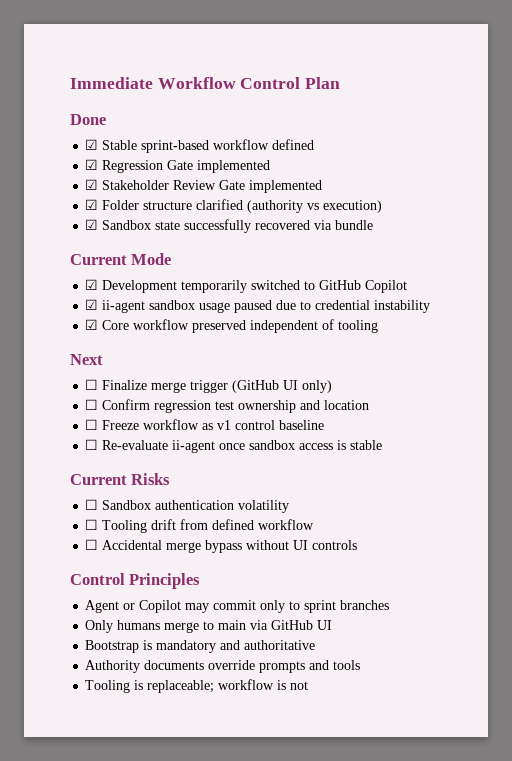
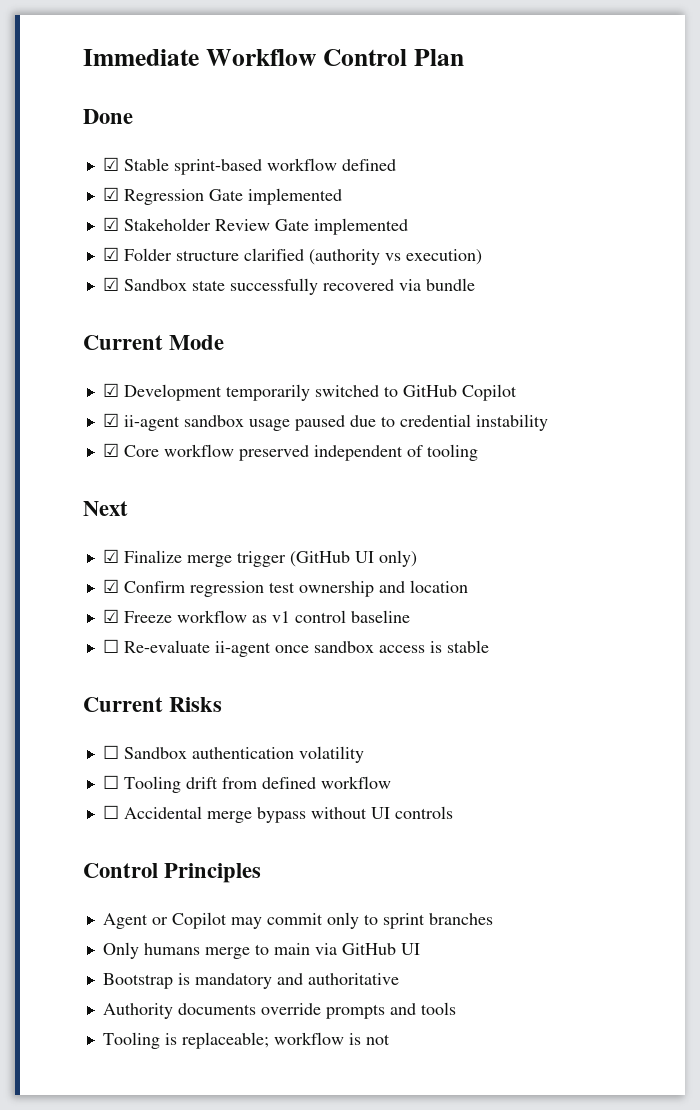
[85,379,99,390] ☐ -> [102,549,119,563] ☑
[85,399,99,410] ☐ -> [102,579,119,593] ☑
[85,419,99,430] ☐ -> [102,609,119,623] ☑

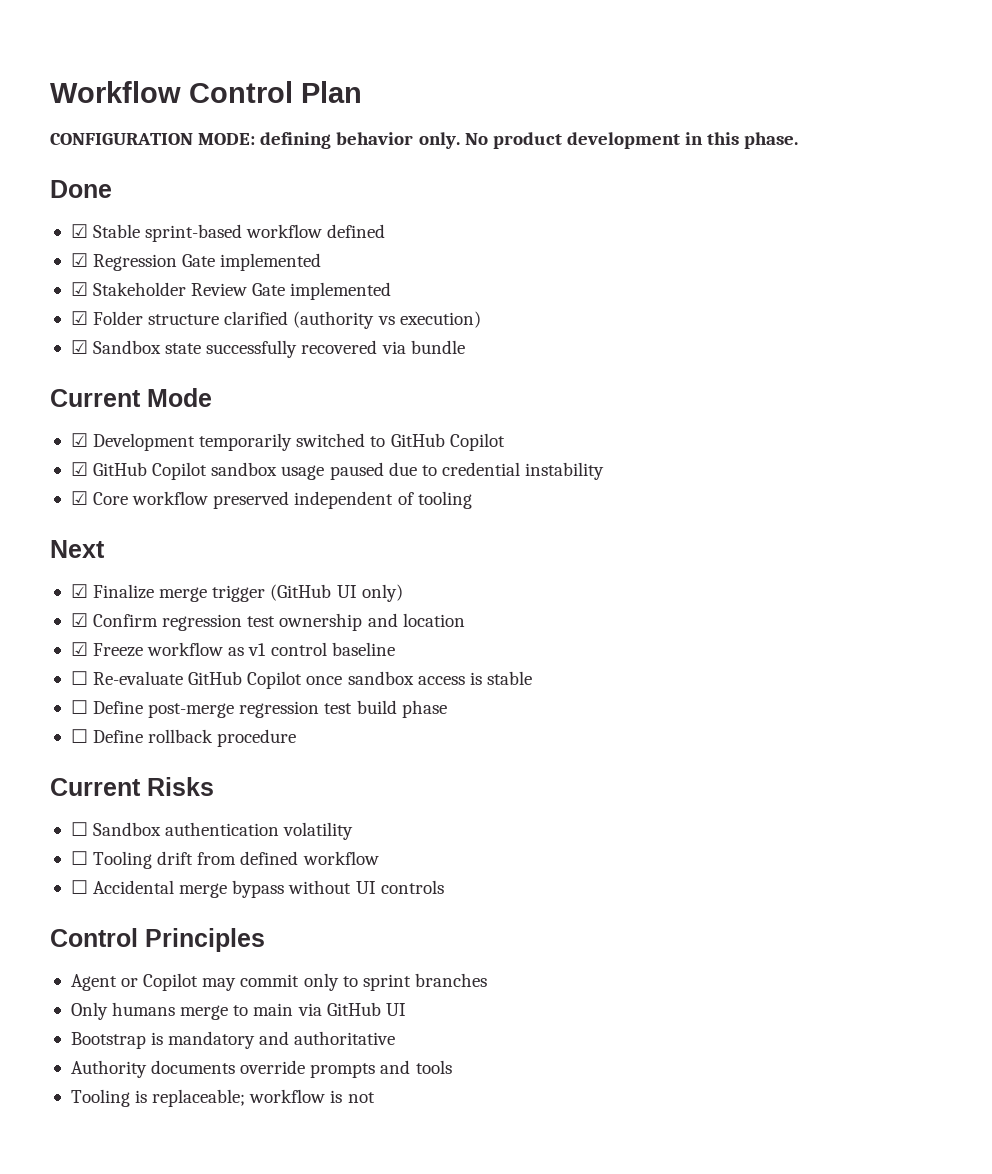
[83,49,199,66] Immediate -> (50, 92) none
(464, 57) none -> [50,132,799,149] // CONFIGURATION MODE: defining behavior only. No product development in this phase.
[123,415,180,431] ii-agent -> [93,462,208,480] GitHub Copilot
[214,641,271,657] ii-agent -> [188,671,303,689] GitHub Copilot
(489, 646) none -> [70,700,447,718] [70,729,297,747] // ☐ Define post-merge regression test build phase // ☐ Define rollback procedure

